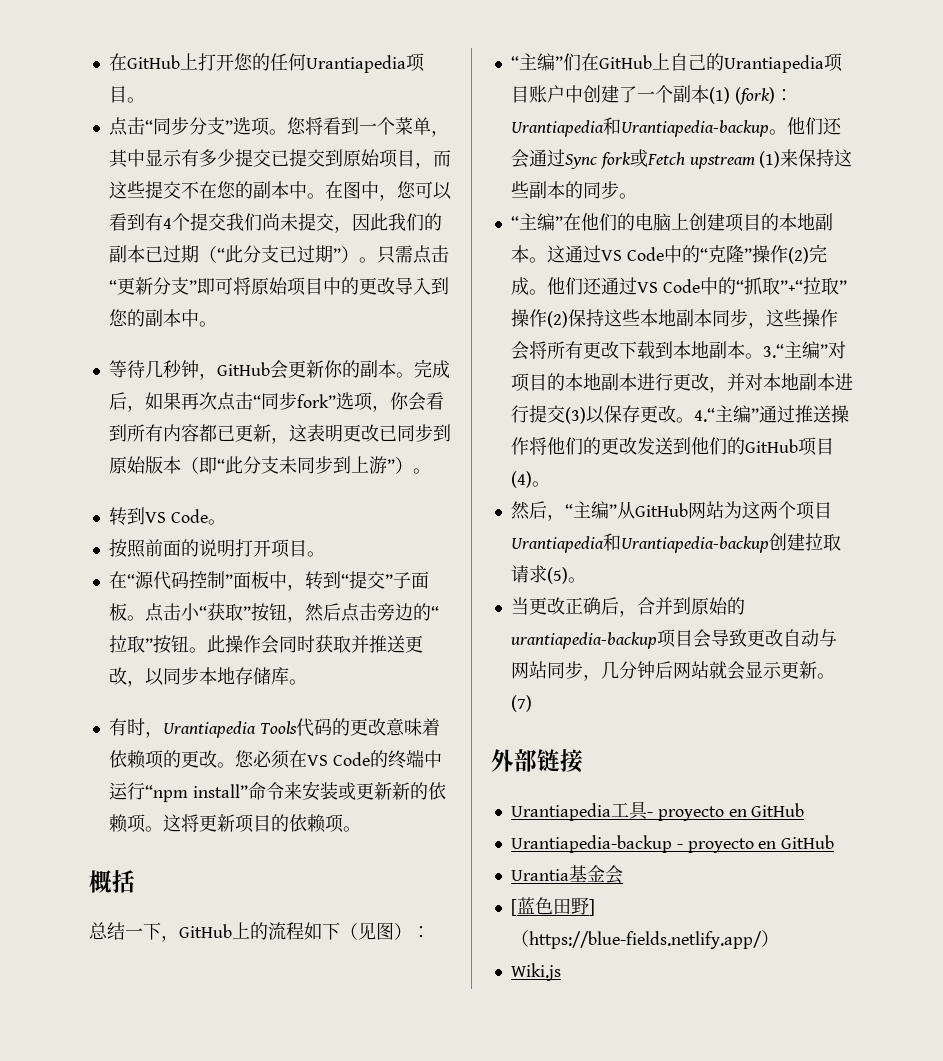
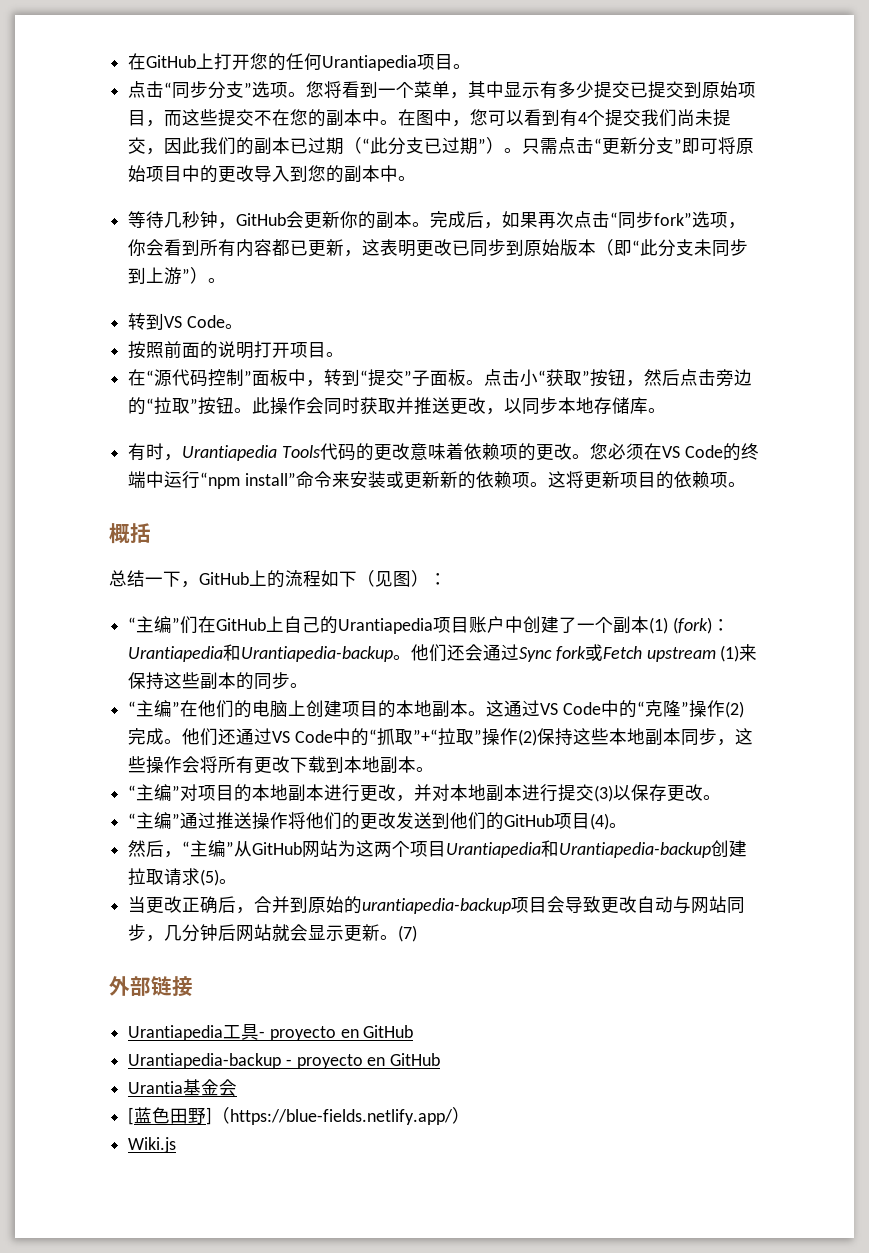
[762,344,784,358] 3.“ -> [128,785,137,799] // “
[693,408,715,422] 4.“ -> [128,813,137,827] // “

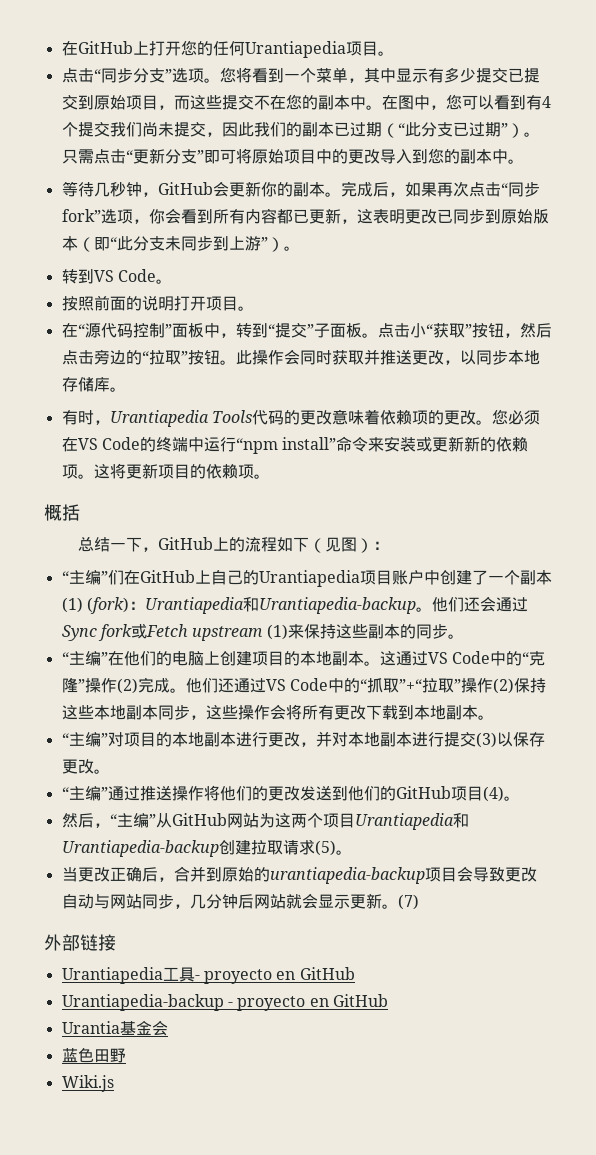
[128,1107,135,1125] [ -> (168, 1028) none
[206,1107,471,1125] ]（https://blue-fields.netlify.app/） -> (126, 1055) none

